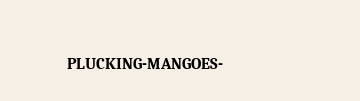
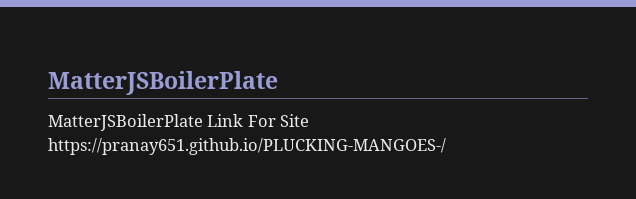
[67,58,223,69] PLUCKING-MANGOES- -> [48,71,278,95] [48,114,310,131] [48,138,446,155] MatterJSBoilerPlate // MatterJSBoilerPlate Link For Site https://pranay651.github.io/PLUCKING-MANGOES-/

